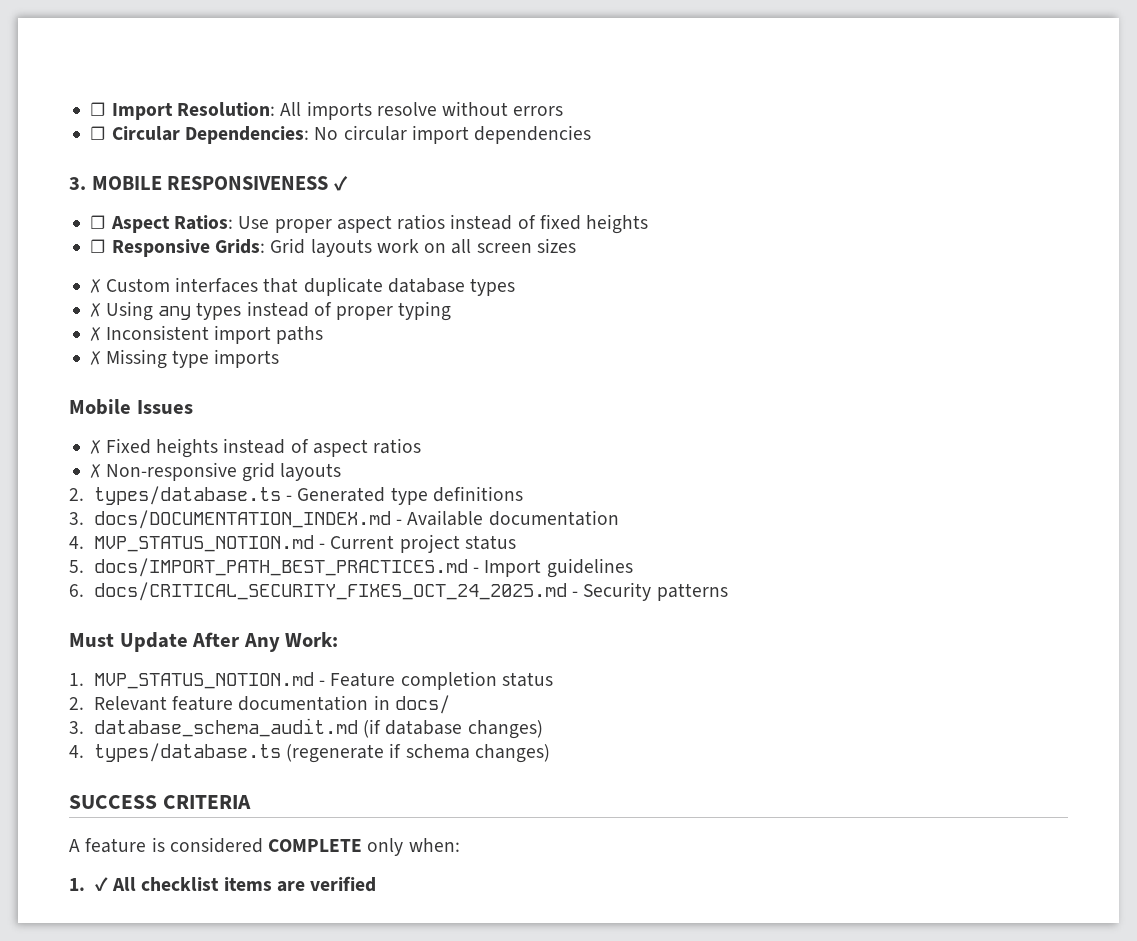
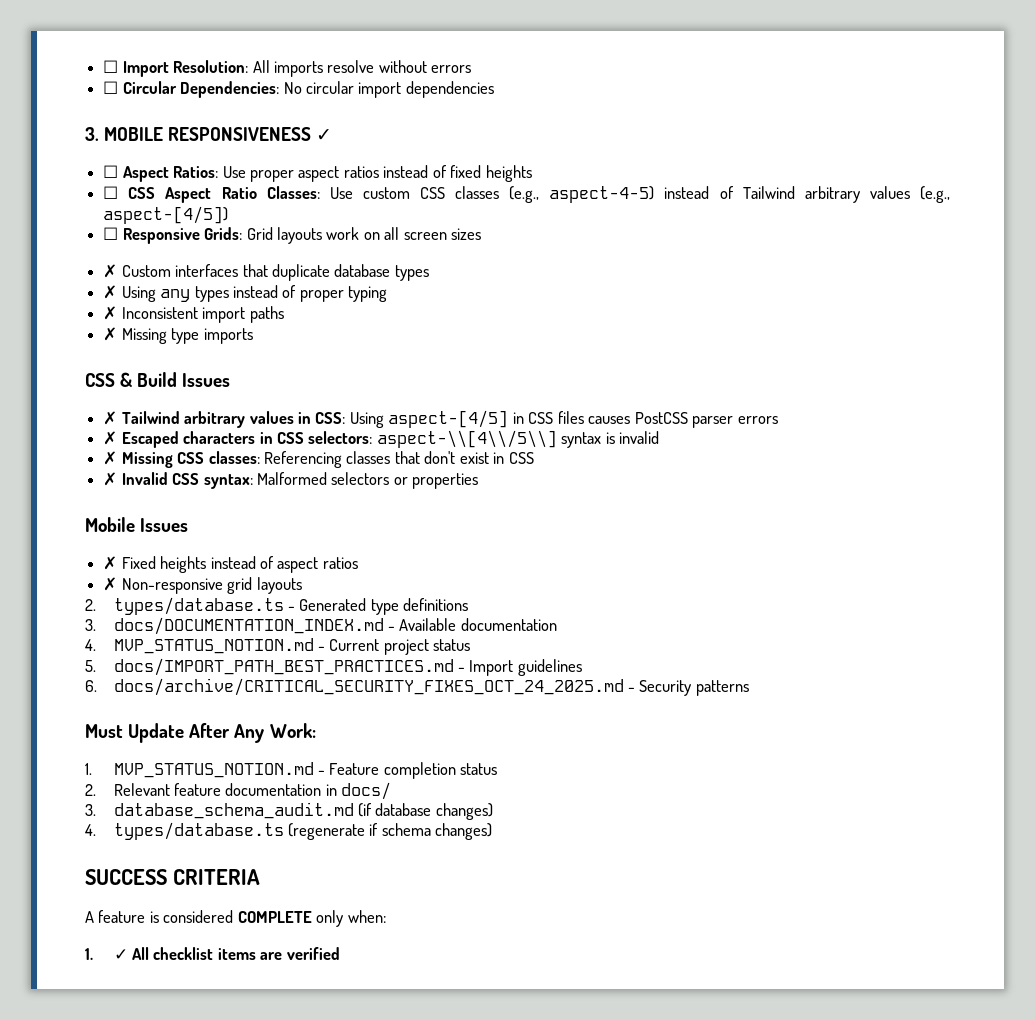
(649, 224) none -> [103,186,951,203] [103,206,229,224] // ☐ CSS Aspect Ratio Classes: Use custom CSS classes (e.g., aspect-4-5) instead of Tailwind arbitrary values (e.g., aspect-[4/5])
(280, 358) none -> [85,372,231,387] [103,410,778,428] [103,430,660,448] [103,451,534,468] [103,472,479,489] // CSS & Build Issues // ✗ Tailwind arbitrary values in CSS: Using aspect-[4/5] in CSS files causes PostCSS parser errors // ✗ Escaped characters in CSS selectors: aspect-\\[4\\/5\\] syntax is invalid // ✗ Missing CSS classes: Referencing classes that don't exist in CSS // ✗ Invalid CSS syntax: Malformed selectors or properties
[93,582,567,601] docs/CRITICAL_SECURITY_FIXES_OCT_24_2025.md -> [113,678,624,696] docs/archive/CRITICAL_SECURITY_FIXES_OCT_24_2025.md

